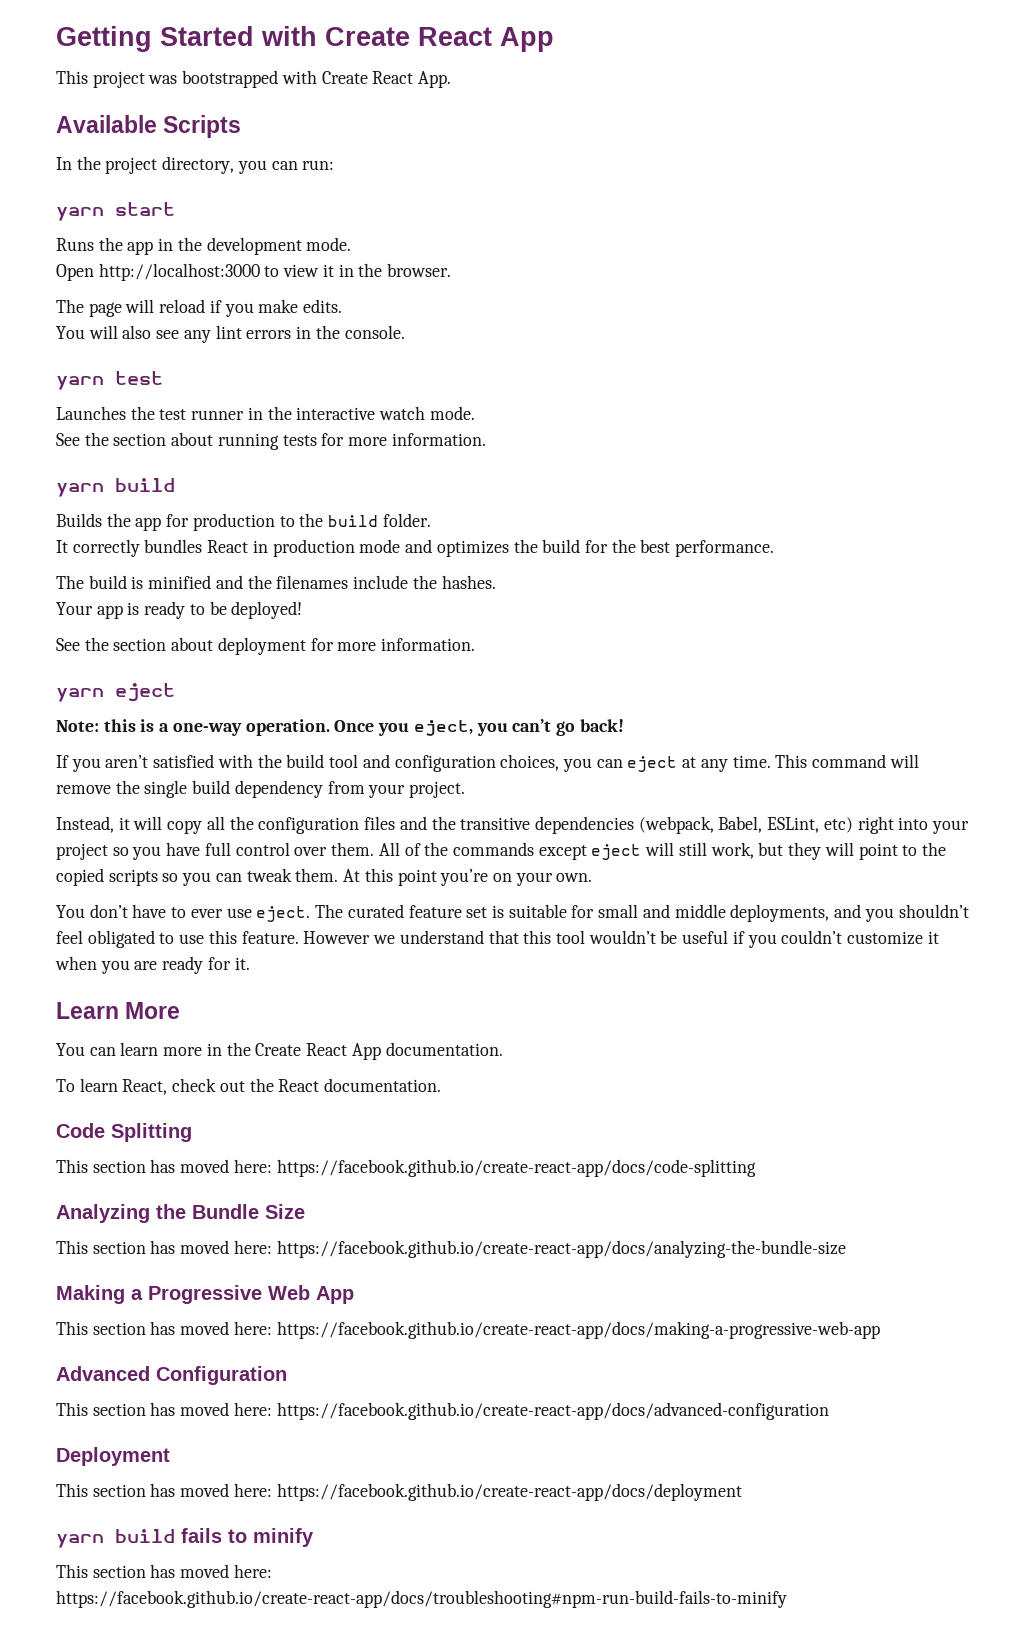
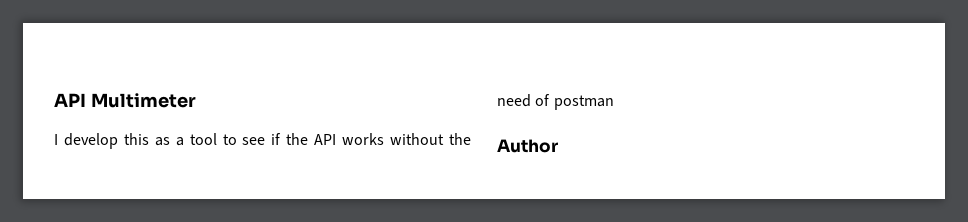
[56,26,554,52] [56,70,452,88] [56,115,242,138] [56,156,335,174] [56,202,175,221] [56,237,352,255] [56,263,452,281] [56,299,343,317] [56,325,405,343] [56,371,163,390] [56,406,475,420] [56,432,486,450] [56,478,175,497] [56,513,431,531] [56,539,775,557] [56,575,496,589] [56,601,303,619] [56,637,476,655] [56,683,175,702] [56,719,624,736] [56,754,919,772] [56,780,466,798] [56,816,970,834] [56,842,946,860] [56,868,593,886] [56,904,969,922] [56,930,939,948] [55,956,250,974] [56,1002,181,1019] [56,1042,503,1060] [56,1078,442,1095] [56,1123,192,1142] [56,1159,756,1177] [56,1204,305,1223] [56,1240,846,1258] [56,1285,354,1304] [56,1321,880,1339] [56,1366,287,1385] [56,1402,829,1420] [56,1447,170,1466] [56,1483,742,1501] [56,1528,314,1548] [56,1564,272,1578] [56,1590,787,1608] Getting Started with Create React App // This project was bootstrapped with Create React App. // Available Scripts // In the project directory, you can run: // yarn start // Runs the app in the development mode. // Open http://localhost:3000 to view it in the browser. // The page will reload if you make edits. // You will also see any lint errors in the console. // yarn test // Launches the test runner in the interactive watch mode. // See the section about running tests for more information. // yarn build // Builds the app for production to the build folder. // It correctly bundles React in production mode and optimizes the build for the best performance. // The build is minified and the filenames include the hashes. // Your app is ready to be deployed! // See the section about deployment for more information. // yarn eject // Note: this is a one-way operation. Once you eject, you can’t go back! // If you aren’t satisfied with the build tool and configuration choices, you can eject at any time. This command will remove the single build dependency from your project. // Instead, it will copy all the configuration files and the transitive dependencies (webpack, Babel, ESLint, etc) right into your project so you have full control over them. All of the commands except eject will still work, but they will point to the copied scripts so you can tweak them. At this point you’re on your own. // You don’t have to ever use eject. The curated feature set is suitable for small and middle deployments, and you shouldn’t feel obligated to use this feature. However we understand that this tool wouldn’t be useful if you couldn’t customize it when you are ready for it. // Learn More // You can learn more in the Create React App documentation. // To learn React, check out the React documentation. // Code Splitting // This section has moved here: https://facebook.github.io/create-react-app/docs/code-splitting // Analyzing the Bundle Size // This section has moved here: https://facebook.github.io/create-react-app/docs/analyzing-the-bundle-size // Making a Progressive Web App // This section has moved here: https://facebook.github.io/create-react-app/docs/making-a-progressive-web-app // Advanced Configuration // This section has moved here: https://facebook.github.io/create-react-app/docs/advanced-configuration // Deployment // This section has moved here: https://facebook.github.io/create-react-app/docs/deployment // yarn build fails to minify // This section has moved here: https://facebook.github.io/create-react-app/docs/troubleshooting#npm-run-build-fails-to-minify -> [54,93,196,108] [54,133,471,149] [497,94,614,110] [497,139,558,153] API Multimeter // I develop this as a tool to see if the API works without the need of postman // Author

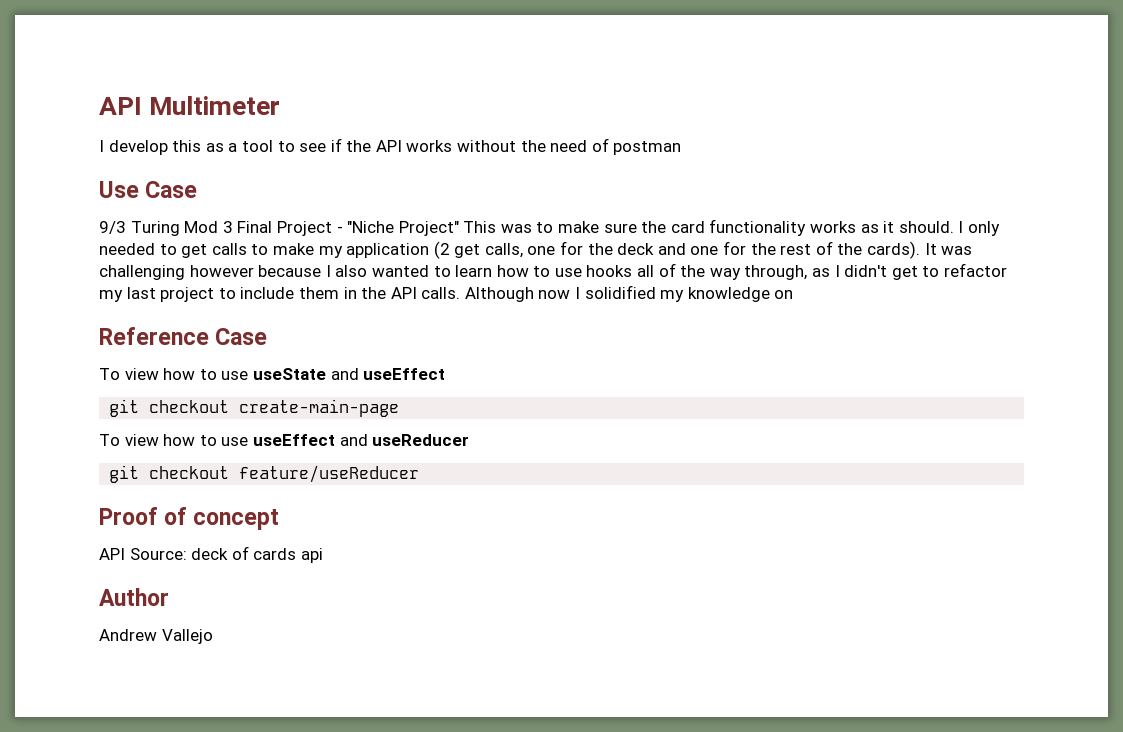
(614, 102) none -> [99,181,198,198] [99,219,1000,236] [99,241,973,259] [99,263,1007,280] [99,285,794,302] [99,327,268,345] [99,368,446,380] [109,399,400,417] [99,434,470,446] [109,465,420,483] [99,507,280,530] [99,546,323,563] // Use Case // 9/3 Turing Mod 3 Final Project - "Niche Project" This was to make sure the card functionality works as it should. I only needed to get calls to make my application (2 get calls, one for the deck and one for the rest of the cards). It was challenging however because I also wanted to learn how to use hooks all of the way through, as I didn't get to refactor my last project to include them in the API calls. Although now I solidified my knowledge on // Reference Case // To view how to use useState and useEffect // git checkout create-main-page // To view how to use useEffect and useReducer // git checkout feature/useReducer // Proof of concept // API Source: deck of cards api
(558, 146) none -> [99,629,213,644] // Andrew Vallejo

